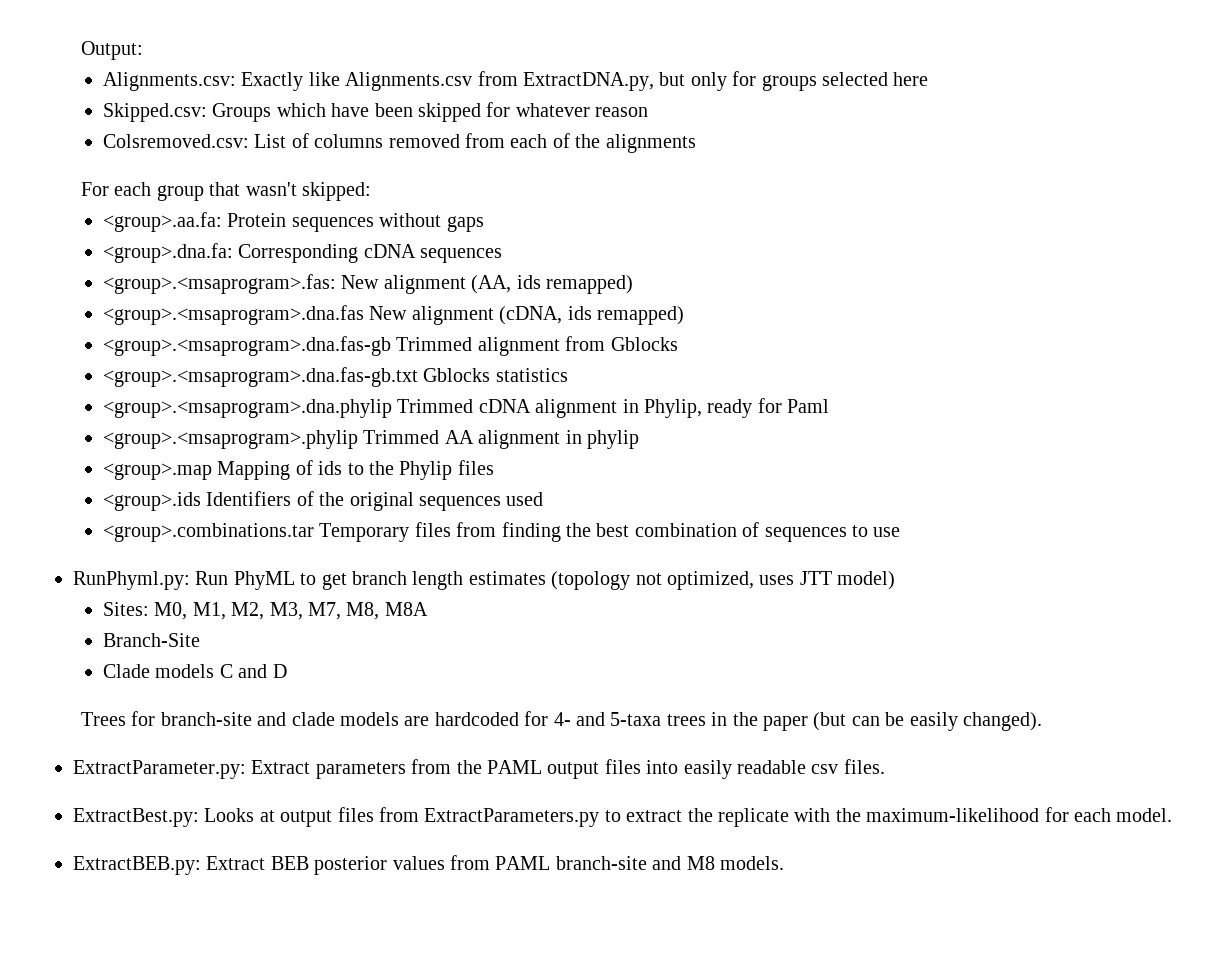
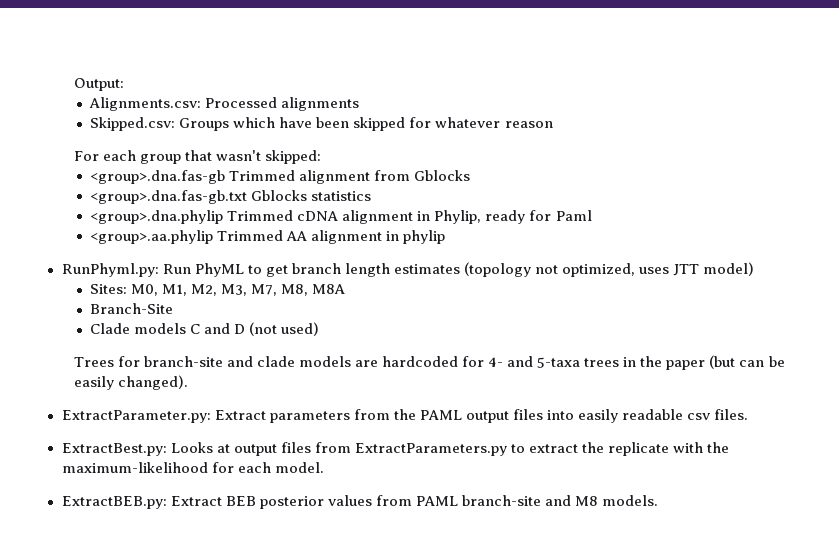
[241,71,929,91] Exactly like Alignments.csv from ExtractDNA.py, but only for groups selected here -> [205,97,360,111] Processed alignments
[102,133,696,153] // Colsremoved.csv: List of columns removed from each of the alignments -> (553, 124) none
[102,212,484,232] [102,243,503,263] [102,274,633,294] [102,305,684,325] [102,336,391,356] <group>.aa.fa: Protein sequences without gaps // <group>.dna.fa: Corresponding cDNA sequences // <group>.<msaprogram>.fas: New alignment (AA, ids remapped) // <group>.<msaprogram>.dna.fas New alignment (cDNA, ids remapped) // <group>.<msaprogram>.dna.fas-gb -> [90,170,226,184] <group>.dna.fas-gb
[102,367,418,387] <group>.<msaprogram>.dna.fas-gb.txt -> [90,190,248,204] <group>.dna.fas-gb.txt
[102,399,392,418] <group>.<msaprogram>.dna.phylip -> [90,210,224,224] <group>.dna.phylip
[102,430,358,449] <group>.<msaprogram>.phylip -> [90,230,214,244] <group>.aa.phylip
[102,460,494,480] [102,491,544,511] [102,522,901,542] // <group>.map Mapping of ids to the Phylip files // <group>.ids Identifiers of the original sequences used // <group>.combinations.tar Temporary files from finding the best combination of sequences to use -> (446, 237) none
(287, 671) none -> [249,322,320,336] (not used)

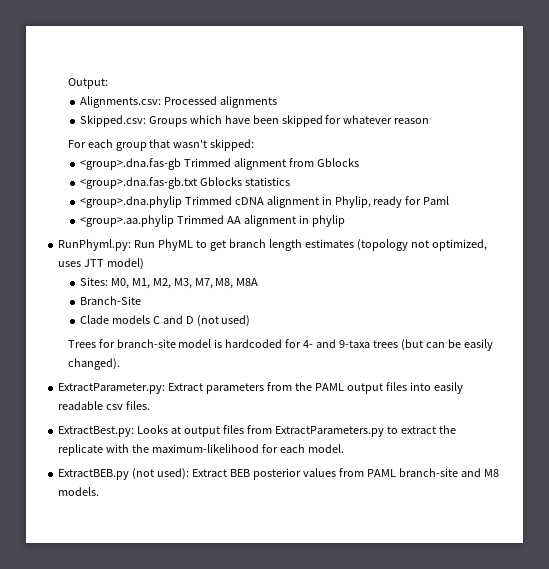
[226,356,706,370] and clade models are hardcoded for 4- and 5-taxa trees in the paper -> [178,339,399,348] model is hardcoded for 4- and 9-taxa trees
[61,496,167,509] ExtractBEB.py: -> [58,468,190,480] ExtractBEB.py (not used):

